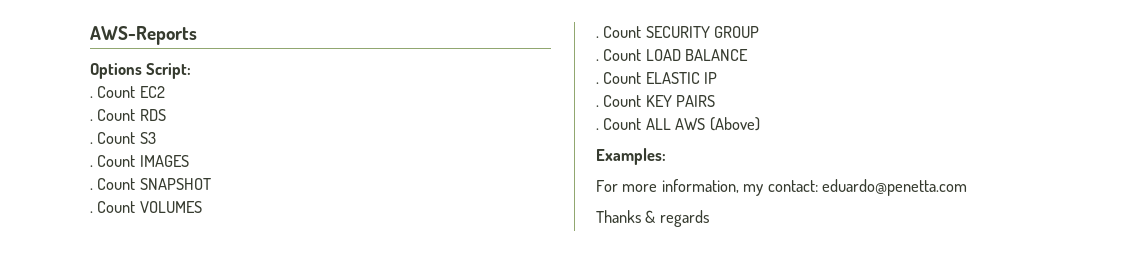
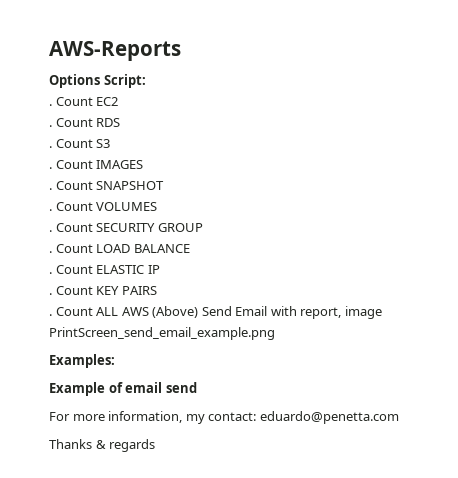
[596,148,666,165] // Examples: -> [201,306,382,319] [49,327,275,340] [49,354,115,368] [49,382,197,396] Send Email with report, image PrintScreen_send_email_example.png // Examples: // Example of email send

